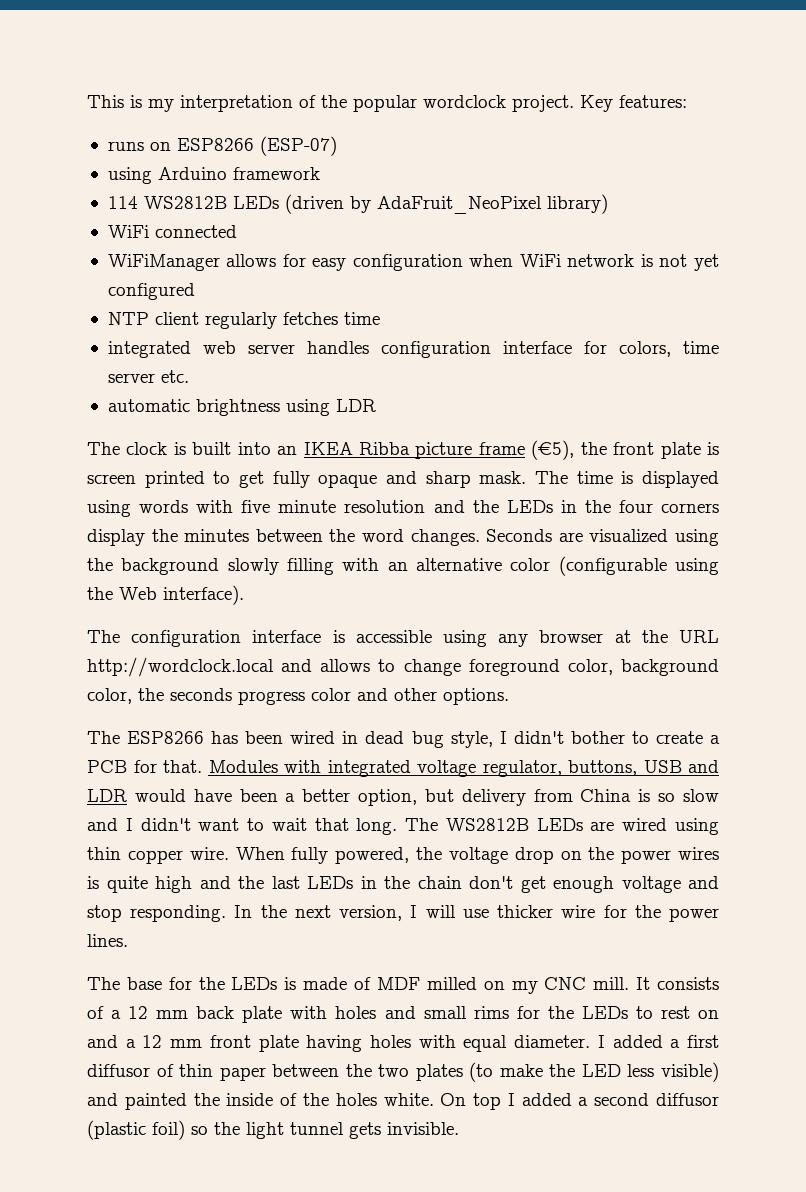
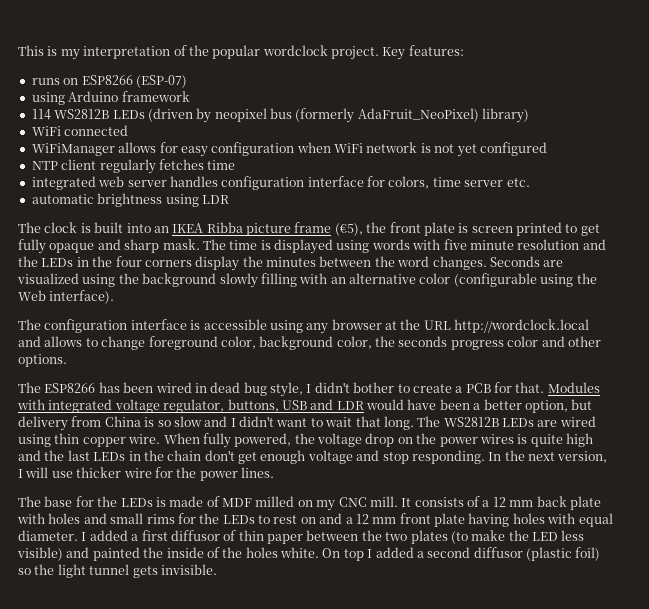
[376,196,542,214] AdaFruit_NeoPixel -> [214,108,479,123] neopixel bus (formerly AdaFruit_NeoPixel)

